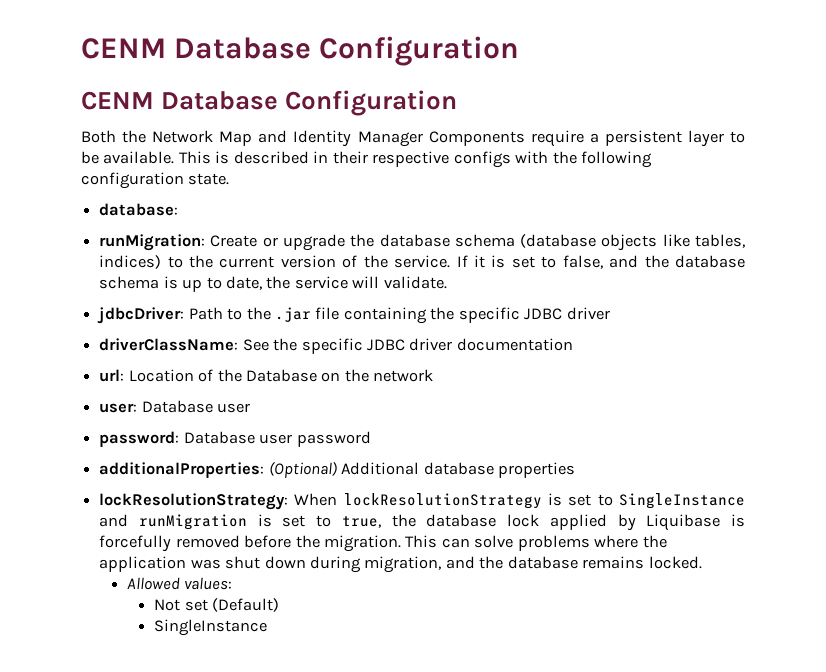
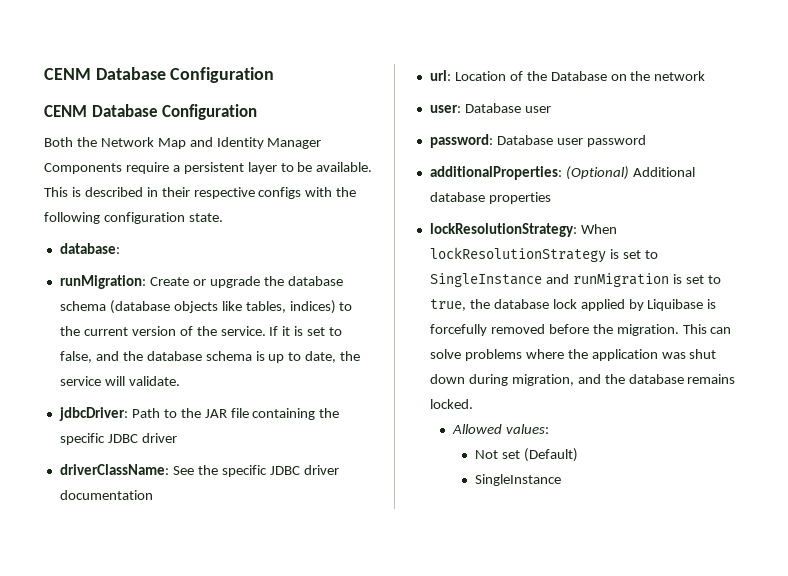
[274,307,311,322] .jar -> [204,409,227,418] JAR

